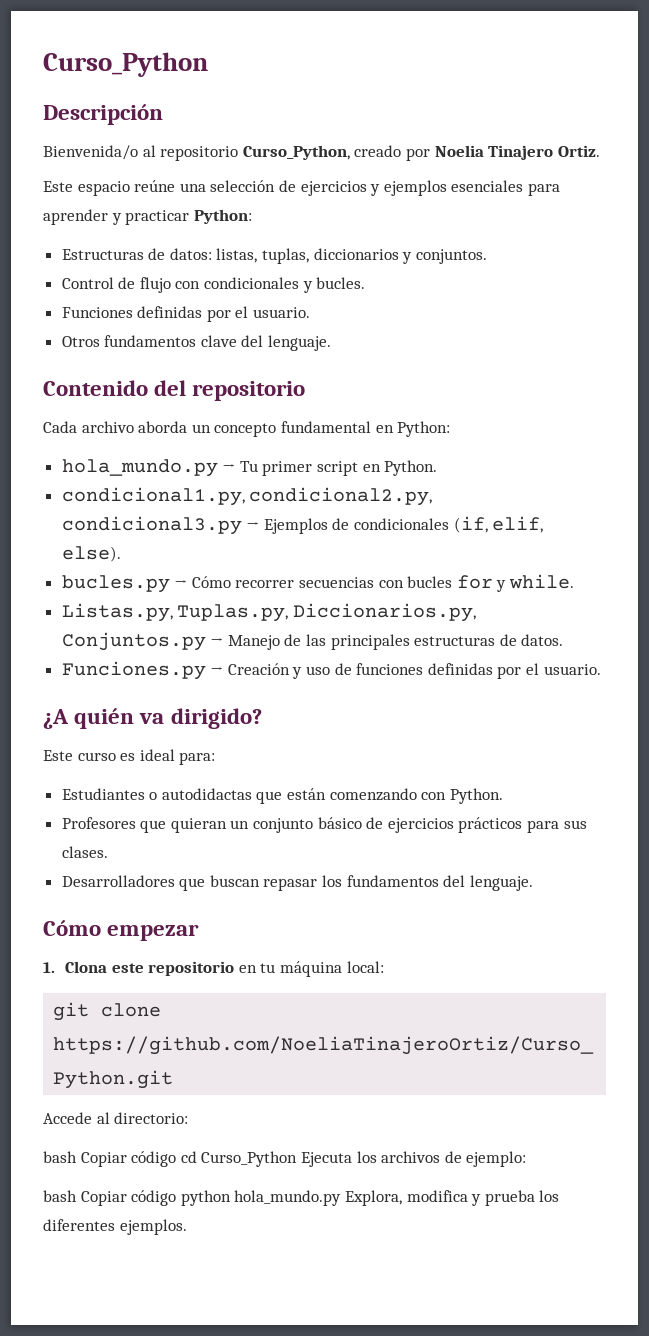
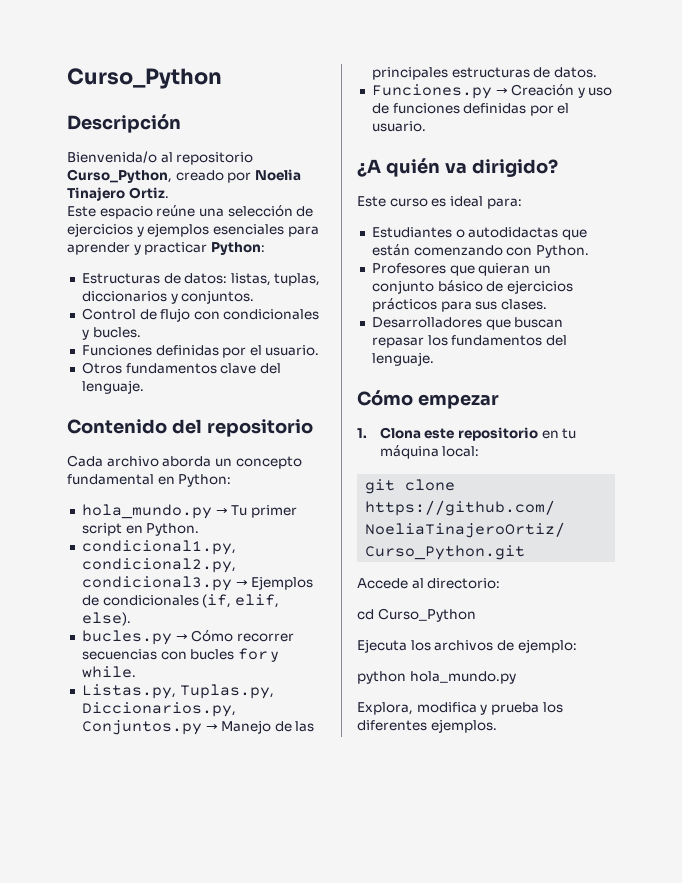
[43,1151,177,1167] bash Copiar código -> (501, 583) none
(298, 1159) none -> (476, 615) //
[43,1190,177,1206] bash Copiar código -> (577, 646) none
(342, 1198) none -> (516, 677) //

